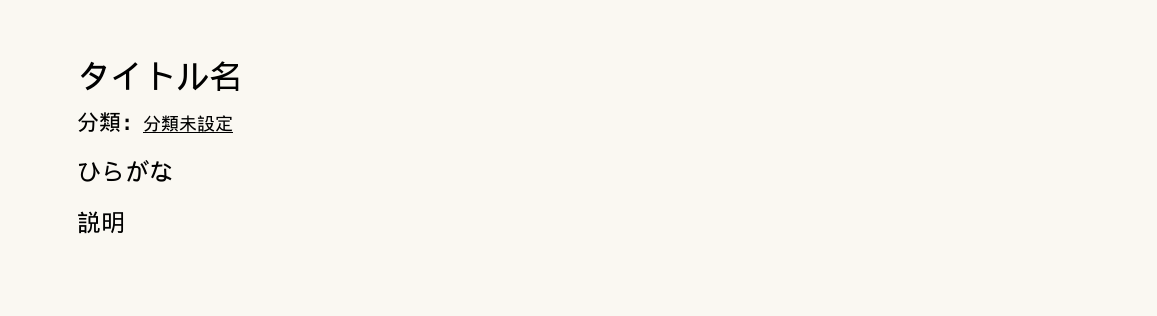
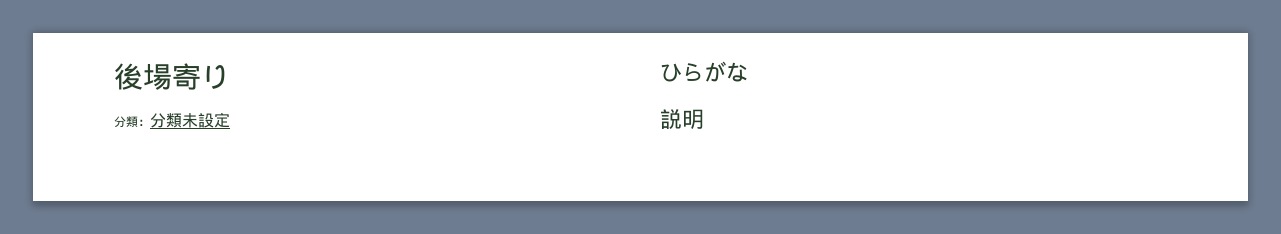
[77,61,242,91] タイトル名 -> [114,63,230,90] 後場寄り

